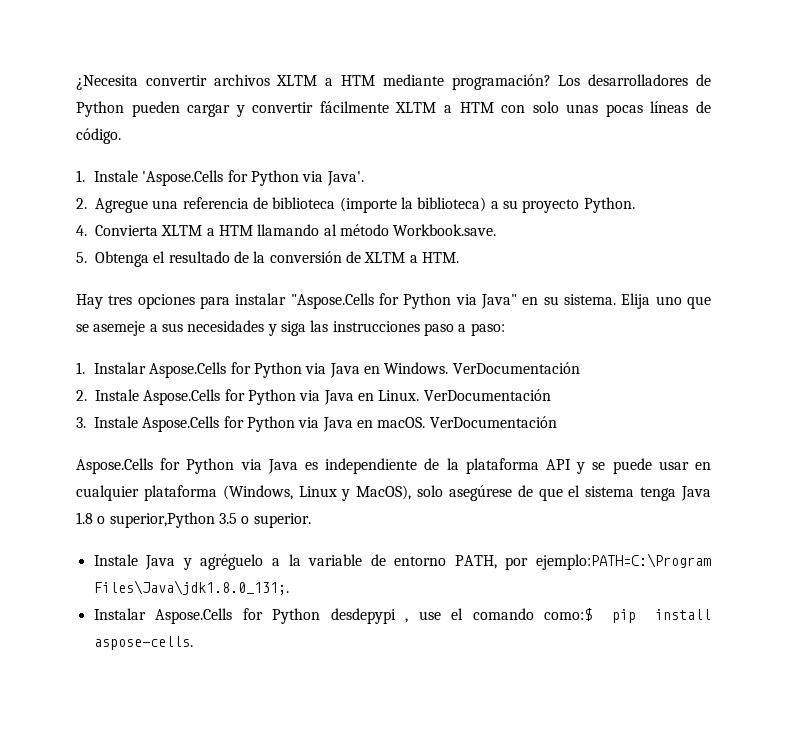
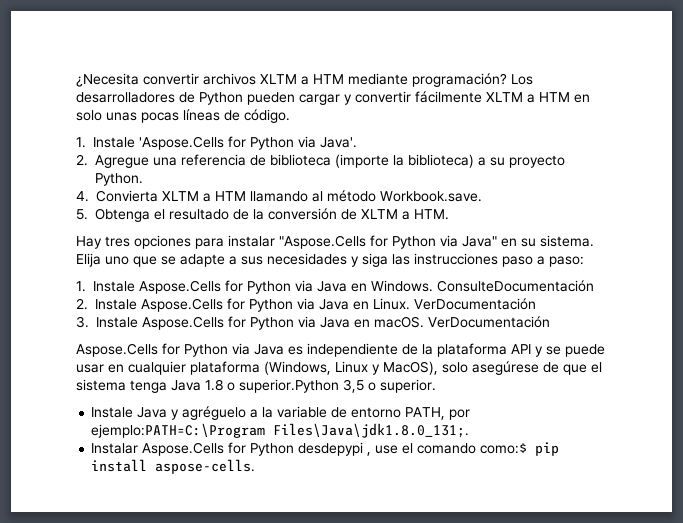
[501,105,526,113] con -> [574,94,590,103] en
[93,321,146,336] asemeje -> [180,254,225,267] adapte
[94,362,147,374] Instalar -> [93,281,136,292] Instale
[452,362,580,374] VerDocumentación -> [437,280,595,292] ConsulteDocumentación
[109,512,237,528] superior,Python 3.5 -> [239,379,364,393] superior.Python 3,5

